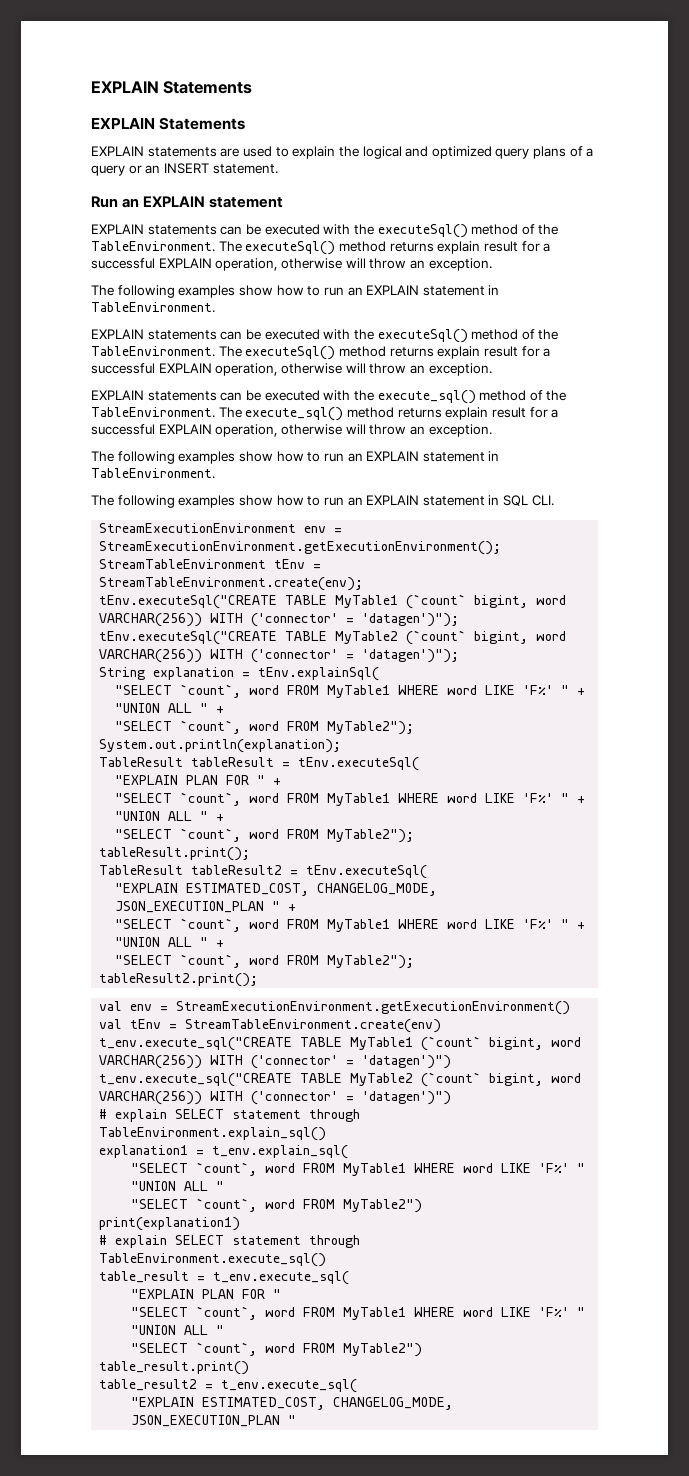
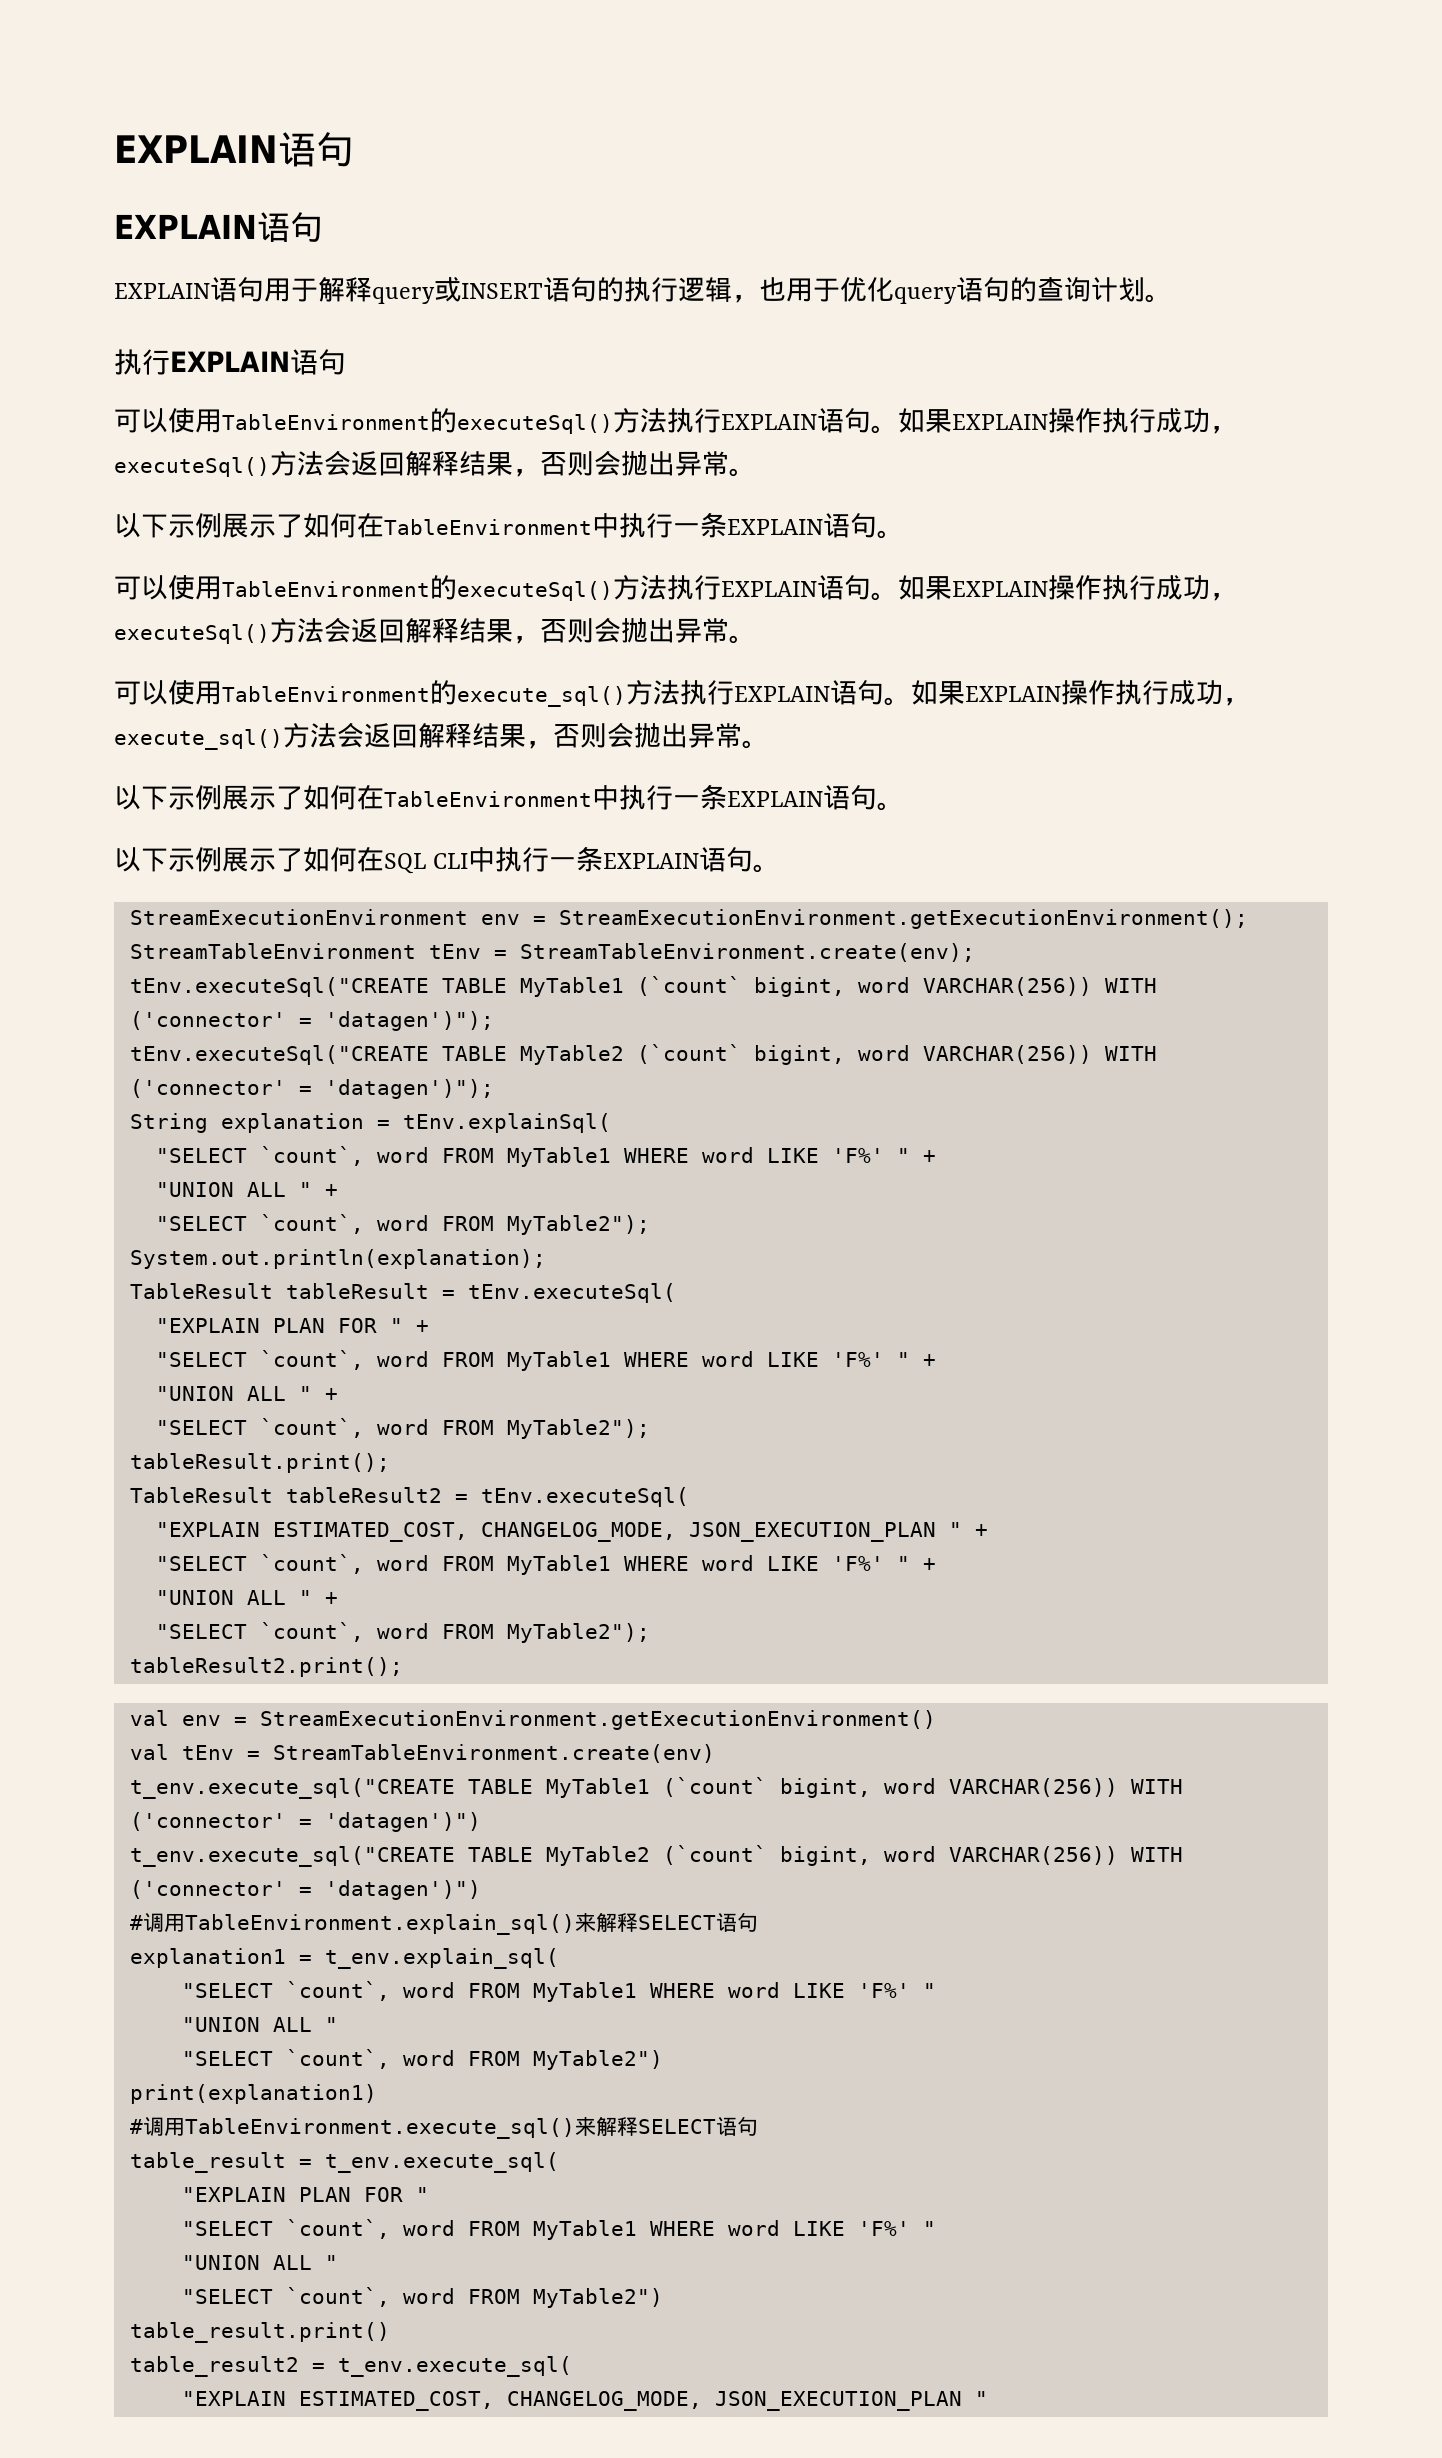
[91,81,253,94] [91,117,246,130] [91,146,594,159] [91,163,278,176] [91,196,284,208] [91,224,559,238] [91,241,551,255] [91,258,492,271] [91,285,500,298] [91,302,215,313] [91,329,559,343] [91,346,551,360] [91,363,492,376] [91,390,567,404] [91,407,559,421] [91,424,492,437] [91,451,500,464] [91,468,215,479] [91,495,554,508] EXPLAIN Statements // EXPLAIN Statements // EXPLAIN statements are used to explain the logical and optimized query plans of a query or an INSERT statement. // Run an EXPLAIN statement // EXPLAIN statements can be executed with the executeSql() method of the TableEnvironment. The executeSql() method returns explain result for a successful EXPLAIN operation, otherwise will throw an exception. // The following examples show how to run an EXPLAIN statement in TableEnvironment. // EXPLAIN statements can be executed with the executeSql() method of the TableEnvironment. The executeSql() method returns explain result for a successful EXPLAIN operation, otherwise will throw an exception. // EXPLAIN statements can be executed with the execute_sql() method of the TableEnvironment. The execute_sql() method returns explain result for a successful EXPLAIN operation, otherwise will throw an exception. // The following examples show how to run an EXPLAIN statement in TableEnvironment. // The following examples show how to run an EXPLAIN statement in SQL CLI. -> [114,132,354,167] [114,212,323,242] [114,276,1172,304] [114,349,346,375] [114,408,1237,434] [114,450,756,477] [114,512,904,539] [114,575,1237,601] [114,617,756,644] [114,680,1250,707] [114,722,769,750] [114,784,904,811] [114,846,781,874] EXPLAIN语句 // EXPLAIN语句 // EXPLAIN语句用于解释query或INSERT语句的执行逻辑，也用于优化query语句的查询计划。 // 执行EXPLAIN语句 // 可以使用TableEnvironment的executeSql()方法执行EXPLAIN语句。如果EXPLAIN操作执行成功，executeSql()方法会返回解释结果，否则会抛出异常。 // 以下示例展示了如何在TableEnvironment中执行一条EXPLAIN语句。 // 可以使用TableEnvironment的executeSql()方法执行EXPLAIN语句。如果EXPLAIN操作执行成功，executeSql()方法会返回解释结果，否则会抛出异常。 // 可以使用TableEnvironment的execute_sql()方法执行EXPLAIN语句。如果EXPLAIN操作执行成功，execute_sql()方法会返回解释结果，否则会抛出异常。 // 以下示例展示了如何在TableEnvironment中执行一条EXPLAIN语句。 // 以下示例展示了如何在SQL CLI中执行一条EXPLAIN语句。
[115,1109,361,1122] [99,1127,327,1141] explain SELECT statement through TableEnvironment.explain_sql() -> [142,1912,758,1935] 调用TableEnvironment.explain_sql()来解释SELECT语句
[115,1235,361,1248] [99,1253,327,1267] explain SELECT statement through TableEnvironment.execute_sql() -> [142,2116,758,2139] 调用TableEnvironment.execute_sql()来解释SELECT语句

